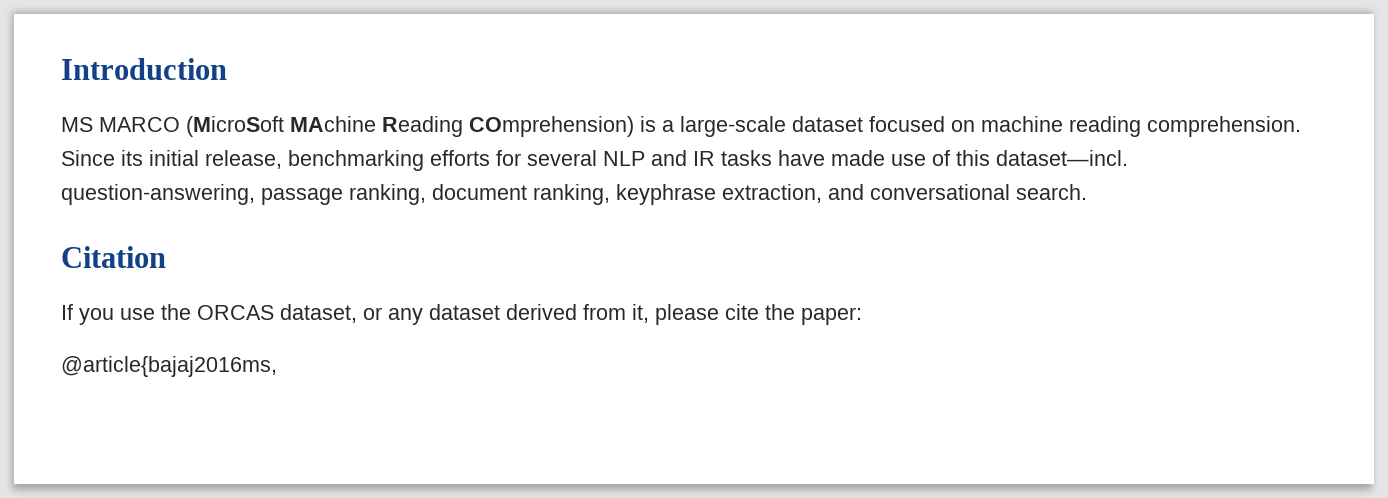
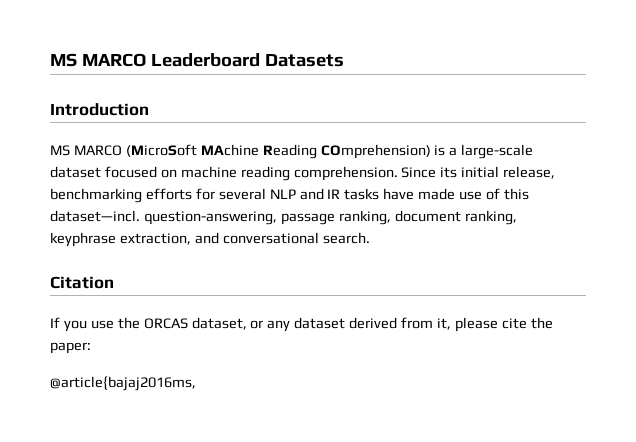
(61, 69) none -> [50,53,344,67] MS MARCO Leaderboard Datasets //

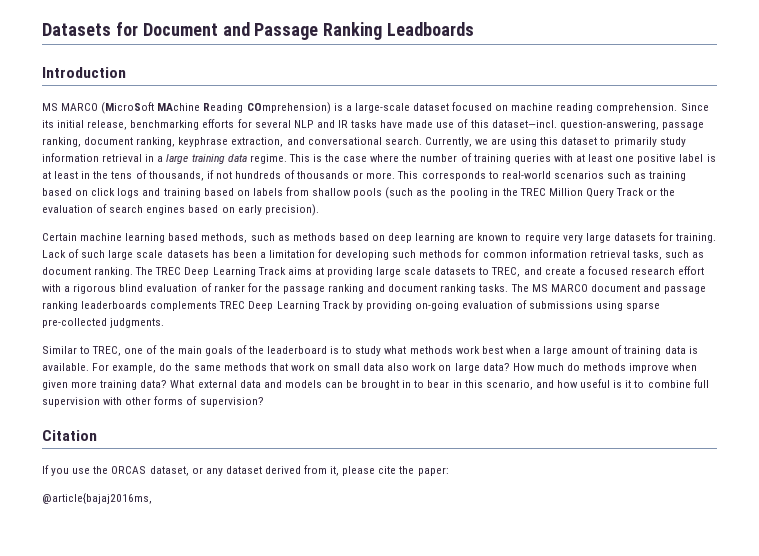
[50,53,344,67] MS MARCO Leaderboard Datasets -> [42,22,475,40] Datasets for Document and Passage Ranking Leadboards
(370, 238) none -> [424,137,686,147] [42,153,716,164] [42,170,687,181] [42,187,676,199] [42,204,319,216] [42,232,717,243] [42,249,705,260] [42,266,705,277] [42,283,707,294] [42,300,661,311] [42,318,165,328] [42,345,698,356] [42,363,698,373] [42,379,709,390] [42,396,264,407] Currently, we are using this dataset to primarily study information retrieval in a large training data regime. This is the case where the number of training queries with at least one positive label is at least in the tens of thousands, if not hundreds of thousands or more. This corresponds to real-world scenarios such as training based on click logs and training based on labels from shallow pools (such as the pooling in the TREC Million Query Track or the evaluation of search engines based on early precision). // Certain machine learning based methods, such as methods based on deep learning are known to require very large datasets for training. Lack of such large scale datasets has been a limitation for developing such methods for common information retrieval tasks, such as document ranking. The TREC Deep Learning Track aims at providing large scale datasets to TREC, and create a focused research effort with a rigorous blind evaluation of ranker for the passage ranking and document ranking tasks. The MS MARCO document and passage ranking leaderboards complements TREC Deep Learning Track by providing on-going evaluation of submissions using sparse pre-collected judgments. // Similar to TREC, one of the main goals of the leaderboard is to study what methods work best when a large amount of training data is available. For example, do the same methods that work on small data also work on large data? How much do methods improve when given more training data? What external data and models can be brought in to bear in this scenario, and how useful is it to combine full supervision with other forms of supervision?

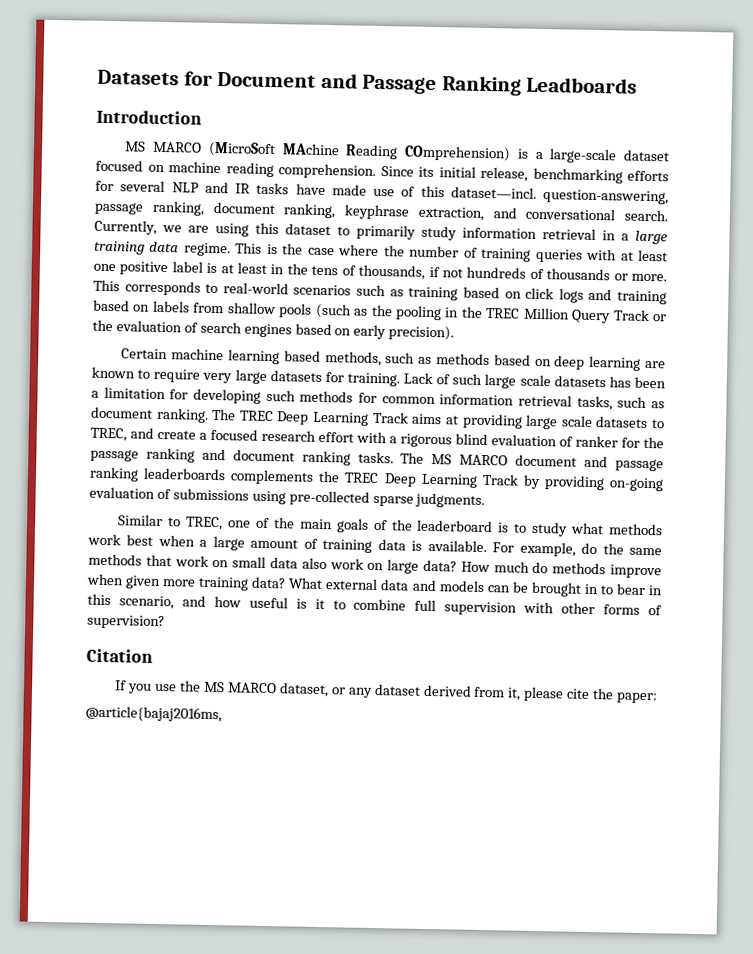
(218, 306) none -> [318,470,341,483] the
[626,302,661,311] [42,318,107,328] sparse pre-collected -> [288,490,414,507] pre-collected sparse
[111,466,147,474] ORCAS -> [203,681,277,694] MS MARCO

